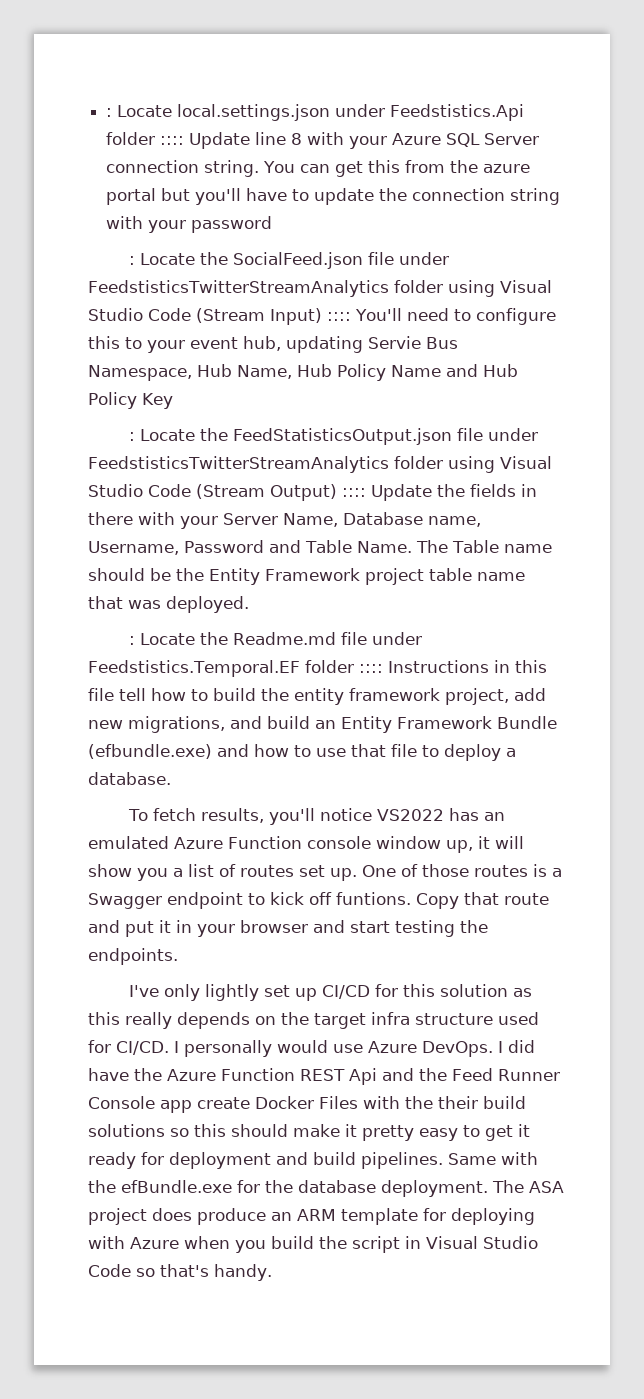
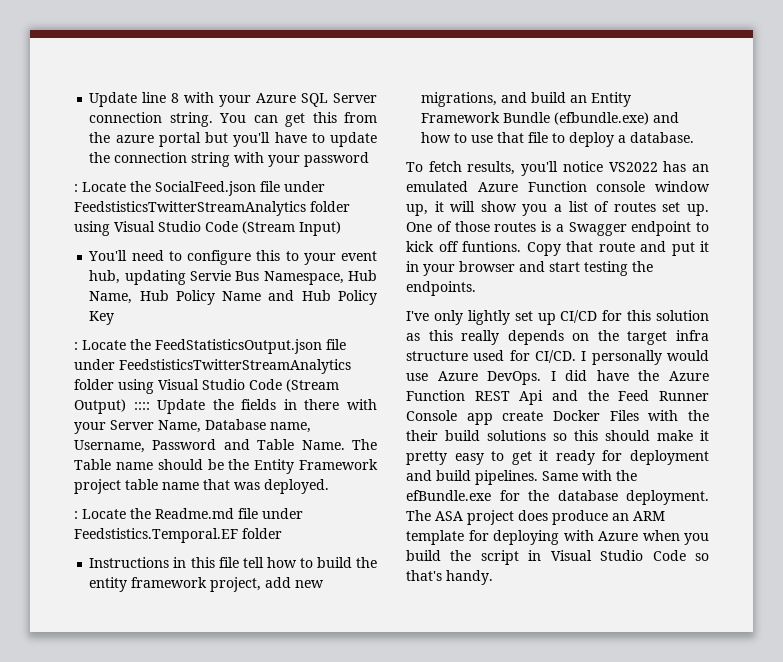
[106,104,525,121] [106,132,185,145] : Locate local.settings.json under Feedstistics.Api folder :::: -> (89, 99) none
[327,312,351,321] :::: -> (341, 228) //
[358,664,383,673] :::: -> (282, 533) //

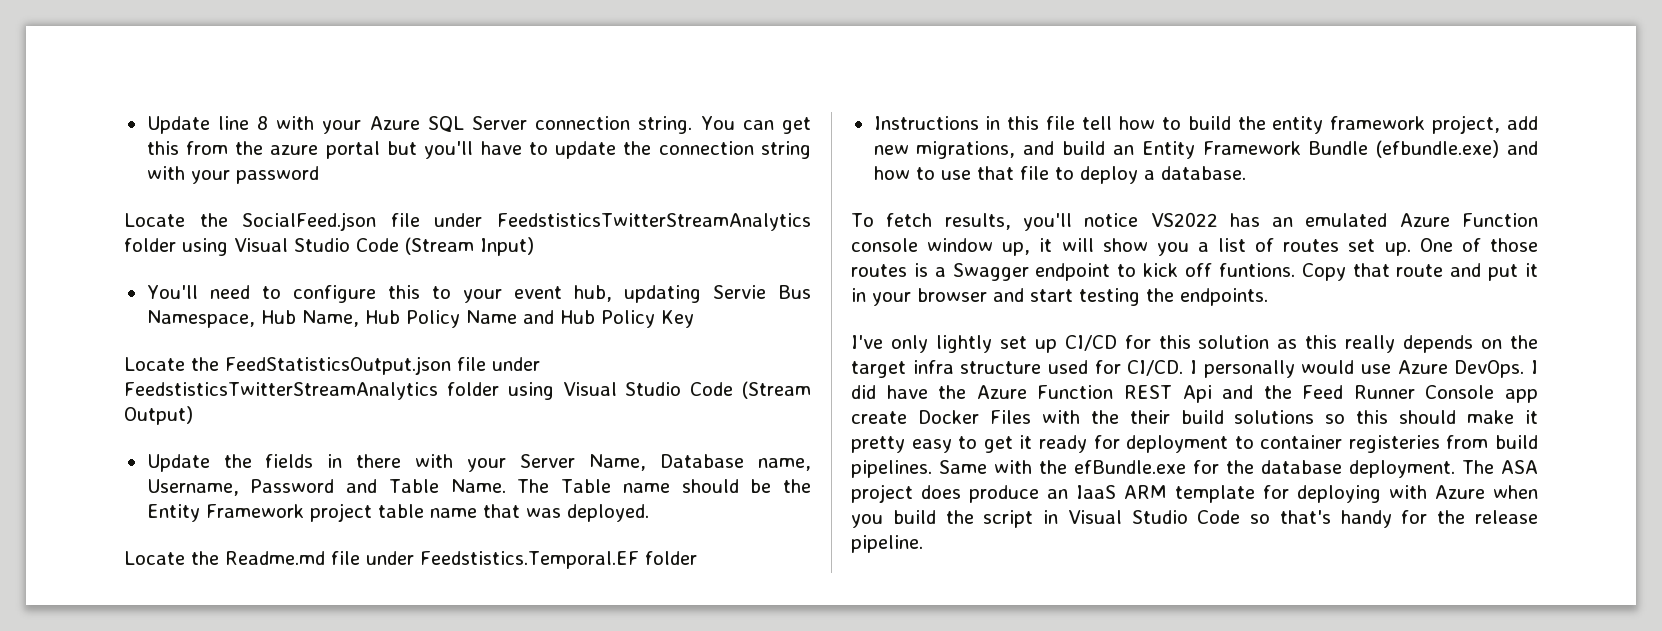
[74,184,78,192] : -> (319, 175) none
[74,342,78,350] : -> (694, 319) none
[133,402,150,410] :::: -> (193, 415) //
[74,511,78,519] : -> (649, 513) none
[406,470,432,481] and -> [1234,435,1489,453] to container registeries from
(629, 517) none -> [1076,485,1116,499] IaaS
[446,570,493,585] handy. -> [1340,510,1538,528] [851,535,923,553] handy for the release pipeline.

